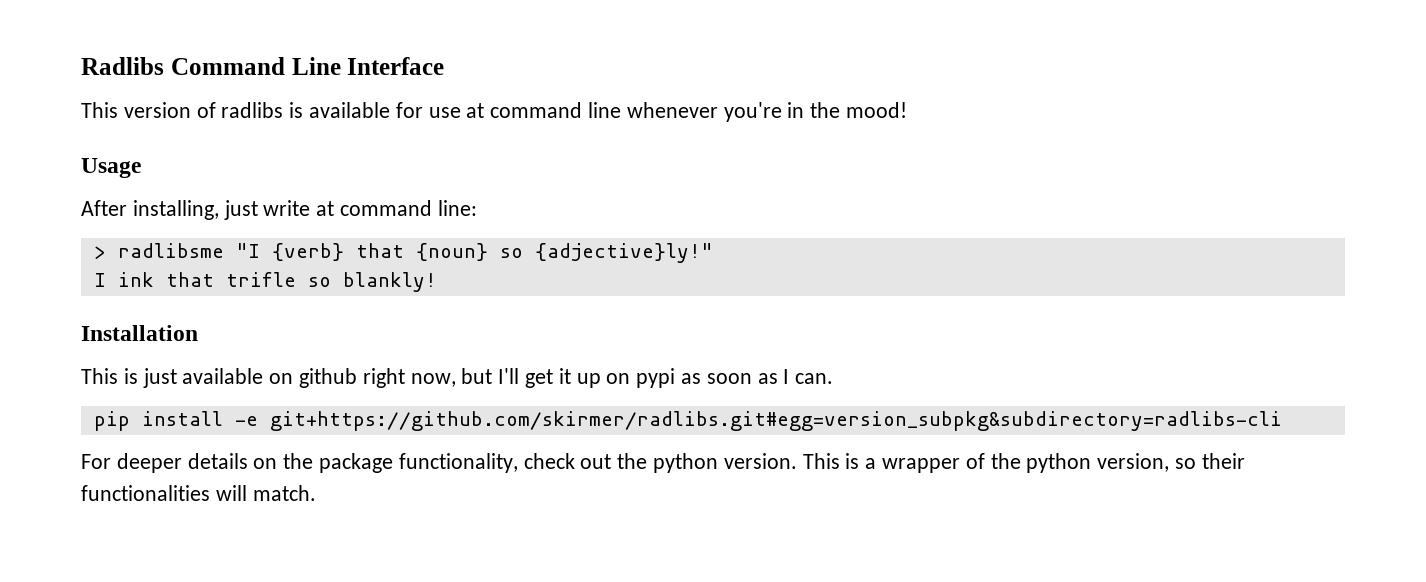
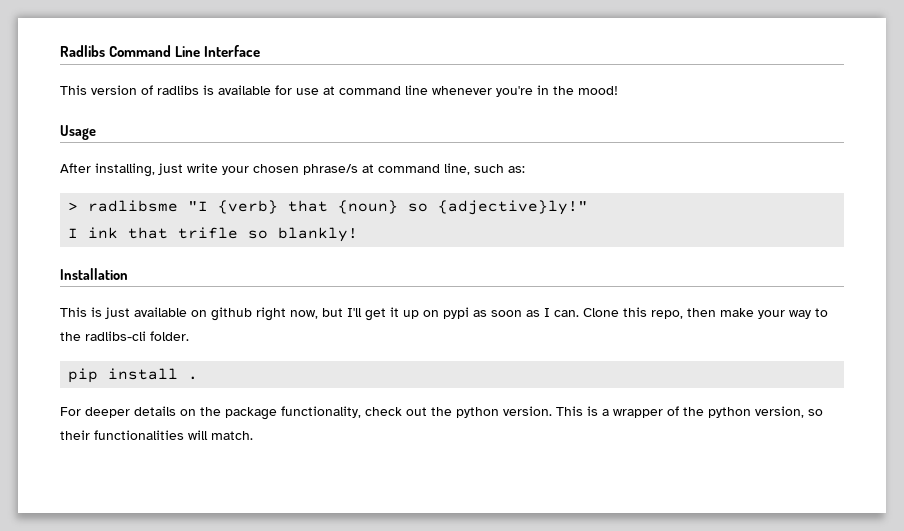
[316,200,477,216] at command line: -> [222,163,525,175] your chosen phrase/s at command line, such as:
(834, 378) none -> [583,307,828,319] [60,331,189,341] Clone this repo, then make your way to the radlibs-cli folder.
[234,411,1282,431] -e git+https://github.com/skirmer/radlibs.git#egg=version_subpkg&subdirectory=radlibs-cli -> [188,376,199,380] .

